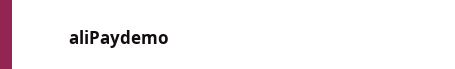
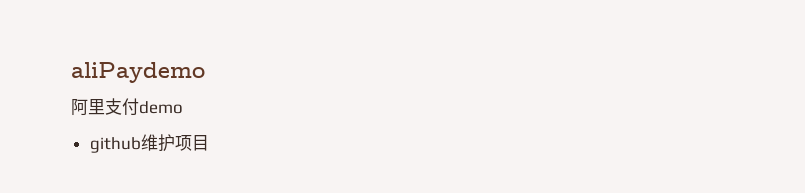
(169, 39) none -> [71,98,183,116] [89,134,209,153] // 阿里支付demo // github维护项目

